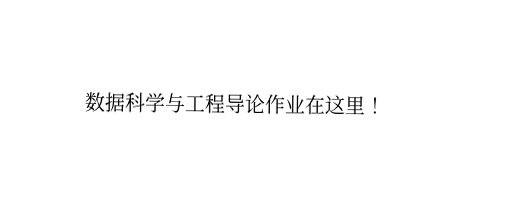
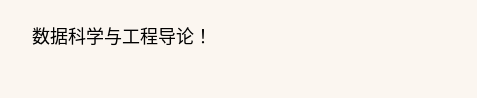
[264,94,366,116] 作业在这里 -> (194, 36) none

